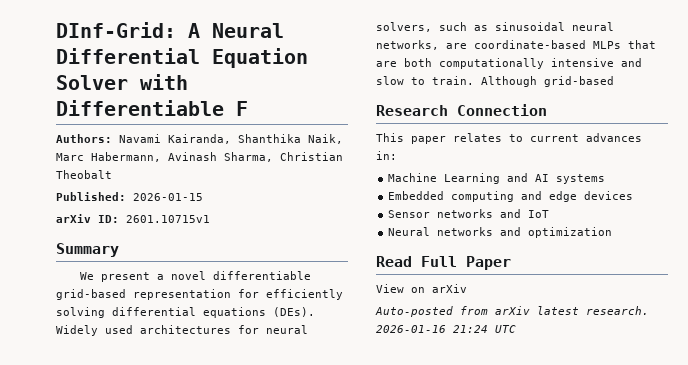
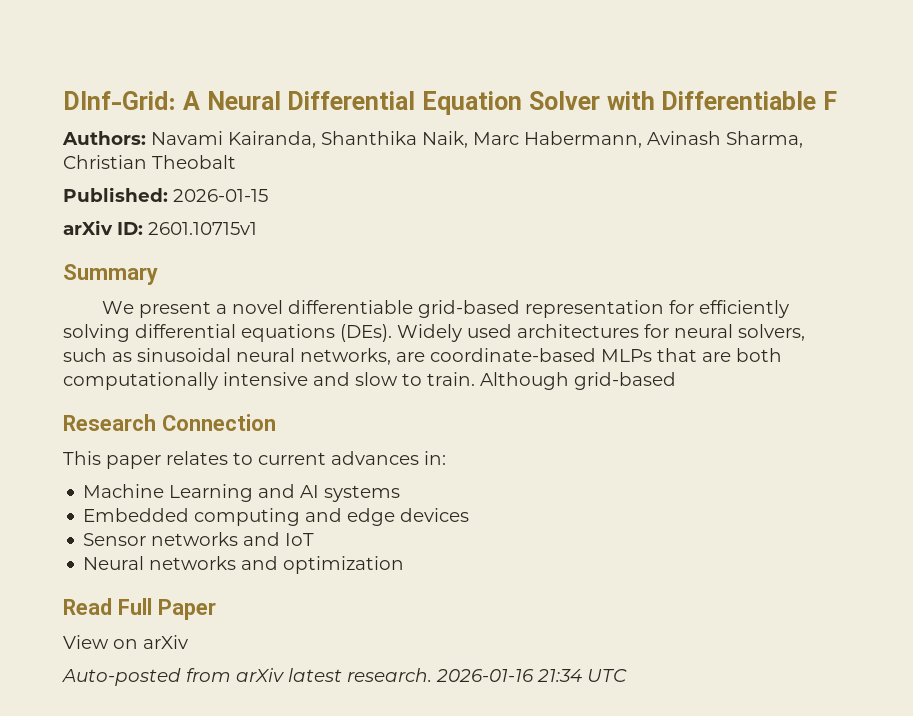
[453,325,488,333] 21:24 -> [537,669,582,682] 21:34

